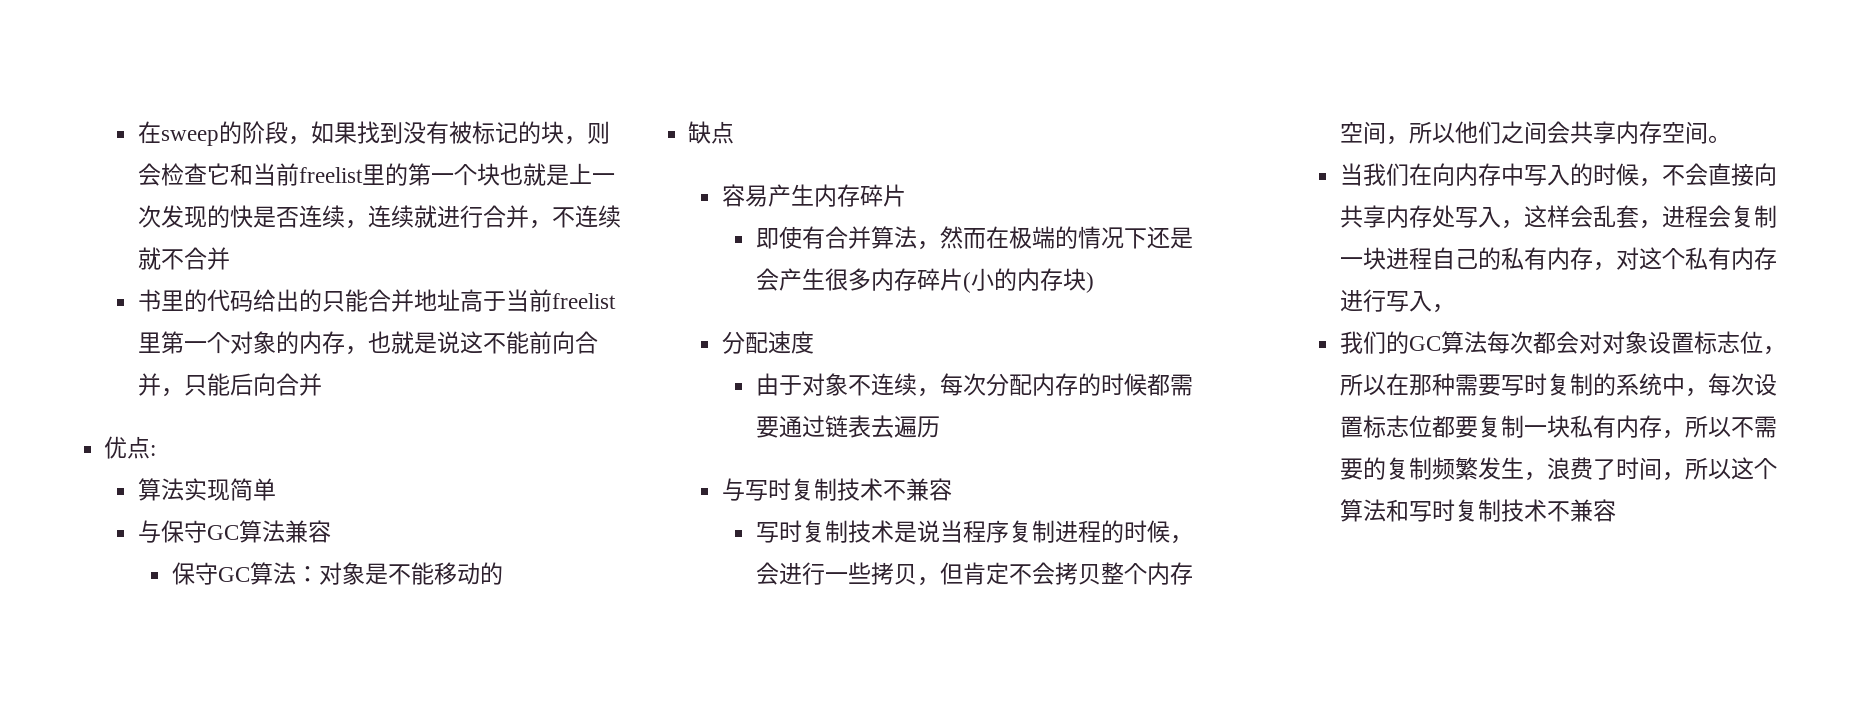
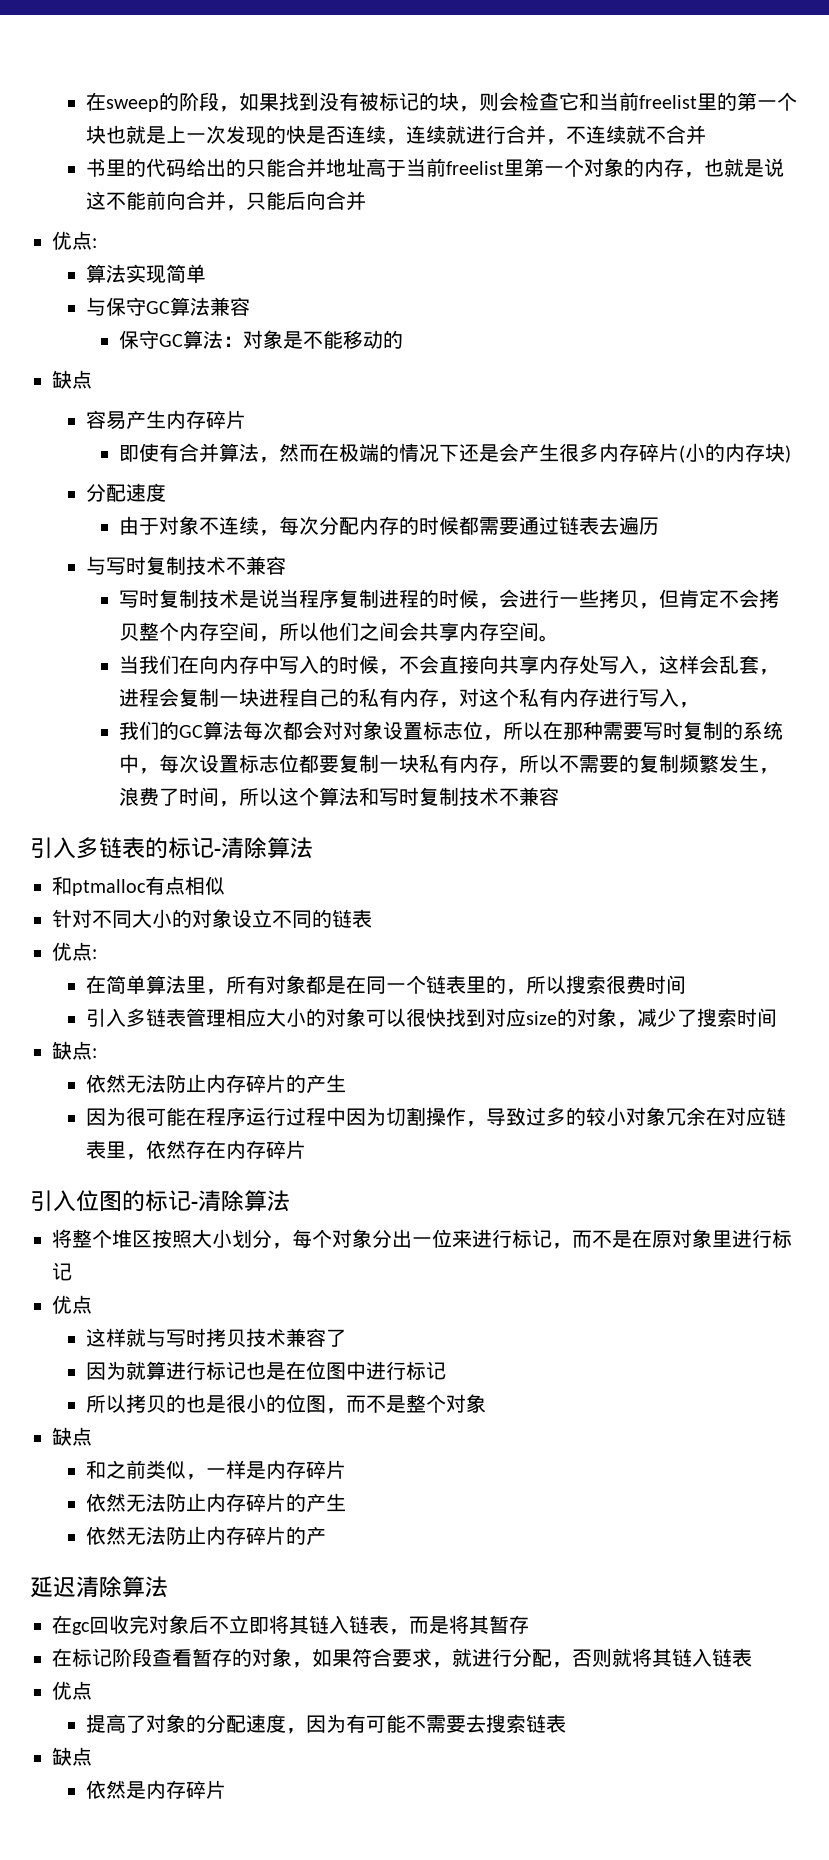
(1616, 510) none -> [30,837,313,859] [52,876,225,896] [52,909,372,928] [52,942,97,961] [85,975,686,995] [85,1008,777,1028] [52,1041,97,1060] [85,1074,346,1093] [85,1107,786,1127] [85,1140,306,1160] [30,1190,290,1212] [52,1229,792,1249] [52,1262,72,1281] [52,1295,92,1314] [85,1328,346,1348] [85,1361,446,1380] [85,1394,486,1414] [52,1427,92,1446] [85,1460,346,1480] [85,1493,346,1512] [85,1526,326,1545] [30,1576,168,1598] [52,1615,529,1635] [52,1648,752,1668] [52,1681,92,1700] [85,1714,566,1734] [52,1747,92,1766] [85,1780,226,1799] // 引入多链表的标记-清除算法 // 和ptmalloc有点相似 // 针对不同大小的对象设立不同的链表 // 优点: // 在简单算法里，所有对象都是在同一个链表里的，所以搜索很费时间 // 引入多链表管理相应大小的对象可以很快找到对应size的对象，减少了搜索时间 // 缺点: // 依然无法防止内存碎片的产生 // 因为很可能在程序运行过程中因为切割操作，导致过多的较小对象冗余在对应链表里，依然存在内存碎片 // 引入位图的标记-清除算法 // 将整个堆区按照大小划分，每个对象分出一位来进行标记，而不是在原对象里进行标记 // 优点 // 这样就与写时拷贝技术兼容了 // 因为就算进行标记也是在位图中进行标记 // 所以拷贝的也是很小的位图，而不是整个对象 // 缺点 // 和之前类似，一样是内存碎片 // 依然无法防止内存碎片的产生 // 依然无法防止内存碎片的产 // 延迟清除算法 // 在gc回收完对象后不立即将其链入链表，而是将其暂存 // 在标记阶段查看暂存的对象，如果符合要求，就进行分配，否则就将其链入链表 // 优点 // 提高了对象的分配速度，因为有可能不需要去搜索链表 // 缺点 // 依然是内存碎片

